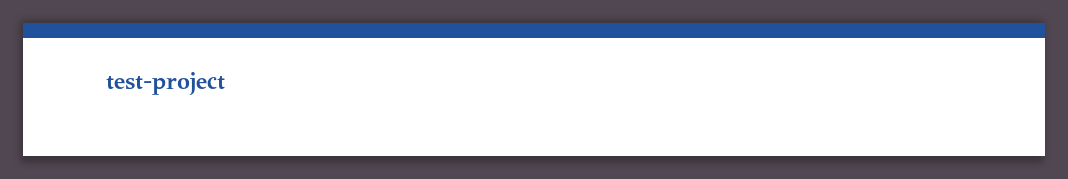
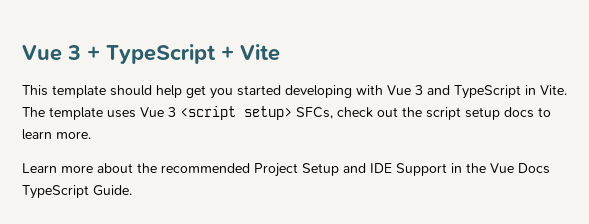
[106,72,225,95] test-project -> [22,44,280,64] [22,85,567,99] [22,106,551,120] [22,129,91,140] [22,163,550,177] [22,185,132,199] Vue 3 + TypeScript + Vite // This template should help get you started developing with Vue 3 and TypeScript in Vite. The template uses Vue 3 <script setup> SFCs, check out the script setup docs to learn more. // Learn more about the recommended Project Setup and IDE Support in the Vue Docs TypeScript Guide.

